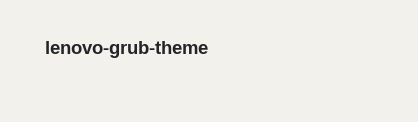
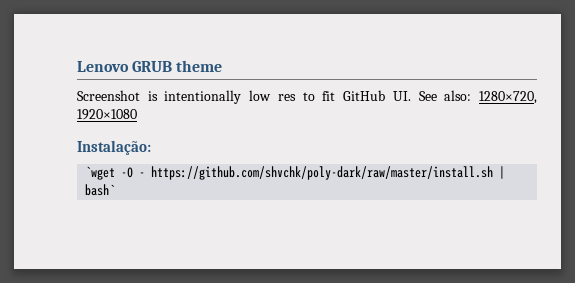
[45,41,208,58] lenovo-grub-theme -> [77,60,223,72] [77,90,537,104] [77,109,137,120] [77,140,151,155] [85,166,506,180] [85,184,116,196] Lenovo GRUB theme // Screenshot is intentionally low res to fit GitHub UI. See also: 1280×720, 1920×1080 // Instalação: // `wget -O - https://github.com/shvchk/poly-dark/raw/master/install.sh | bash`

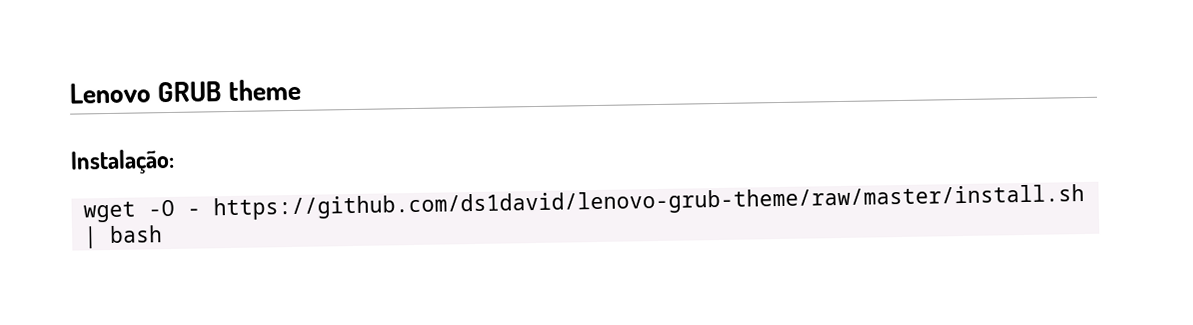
[77,90,537,104] [77,109,137,120] // Screenshot is intentionally low res to fit GitHub UI. See also: 1280×720, 1920×1080 -> (301, 90) none
[85,166,116,180] `wget -> [83,201,137,223] wget
[151,166,506,180] [85,184,116,196] https://github.com/shvchk/poly-dark/raw/master/install.sh | bash` -> [213,183,1086,221] [83,225,164,249] https://github.com/ds1david/lenovo-grub-theme/raw/master/install.sh | bash

